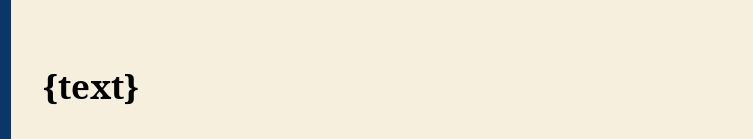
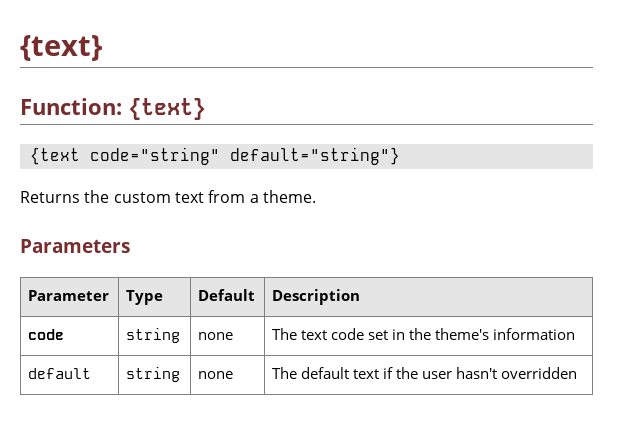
[43,74,139,105] {text} -> [20,35,102,61] [20,98,206,120] [29,147,400,165] [20,190,316,203] [20,239,130,253] [28,290,110,301] [126,290,164,305] [198,289,256,301] [272,289,361,305] [28,329,65,340] [126,328,181,343] [198,332,234,340] [272,328,576,340] [28,368,92,379] [126,367,181,382] [198,371,234,379] [272,367,578,379] {text} // Function: {text} // {text code="string" default="string"} // Returns the custom text from a theme. // Parameters // Parameter | Type | Default | Description // code | string | none | The text code set in the theme's information // default | string | none | The default text if the user hasn't overridden

